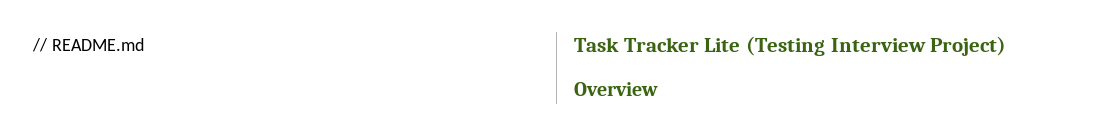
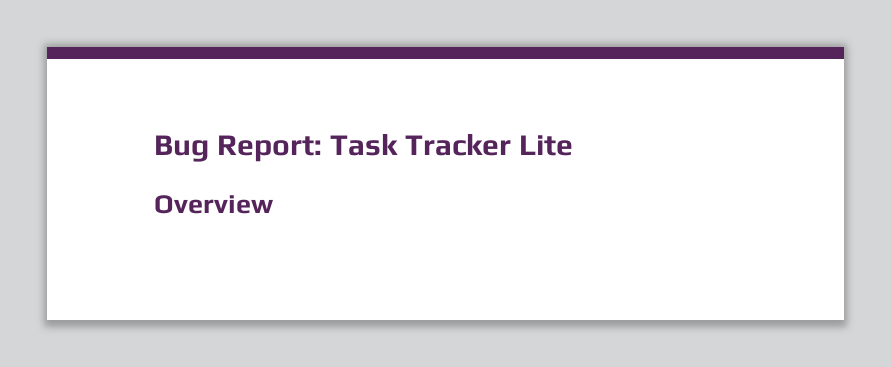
[32,38,144,52] // README.md // -> [154,135,323,162] Bug Report:
[746,36,1007,56] (Testing Interview Project) -> (574, 145) none

